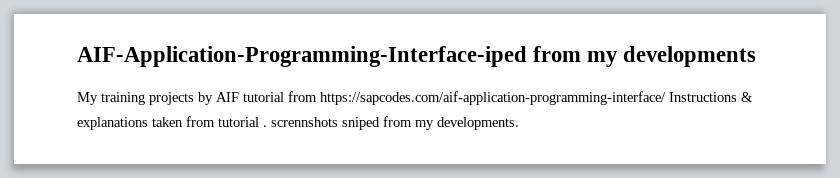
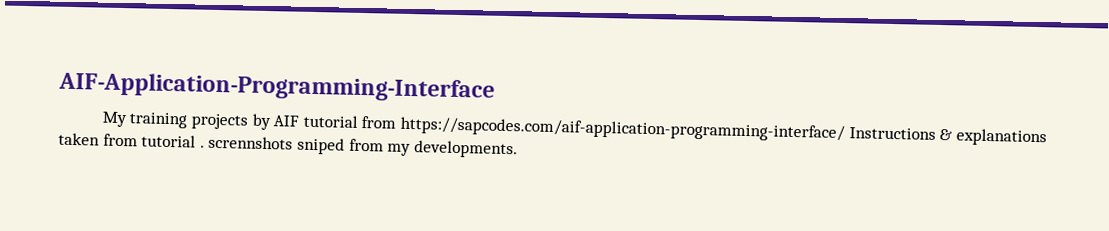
[77,46,757,67] AIF-Application-Programming-Interface-iped from my developments -> [58,71,495,103] AIF-Application-Programming-Interface

